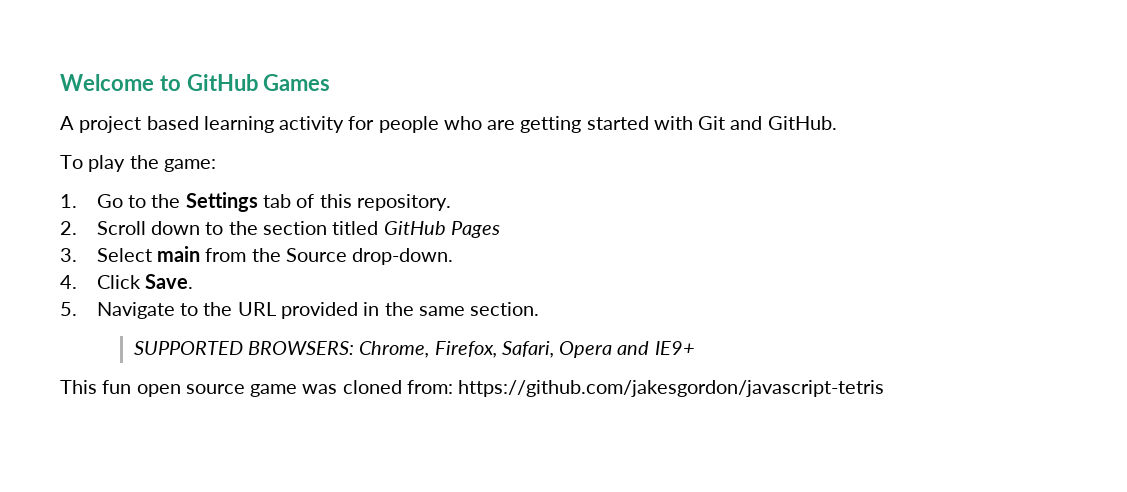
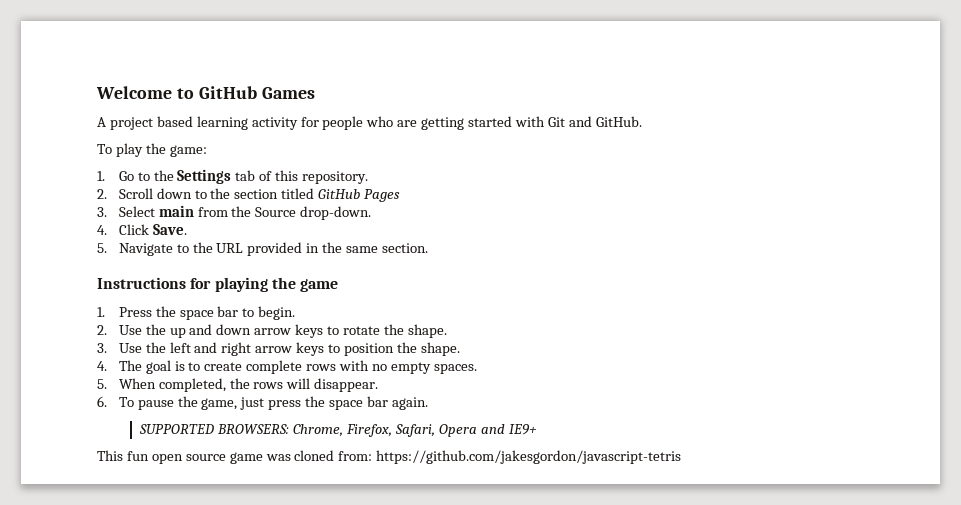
(540, 309) none -> [97,277,339,292] [97,306,296,320] [97,324,447,338] [97,342,460,356] [97,360,477,374] [97,378,379,392] [97,396,428,410] // Instructions for playing the game // 1. Press the space bar to begin. // 2. Use the up and down arrow keys to rotate the shape. // 3. Use the left and right arrow keys to position the shape. // 4. The goal is to create complete rows with no empty spaces. // 5. When completed, the rows will disappear. // 6. To pause the game, just press the space bar again.

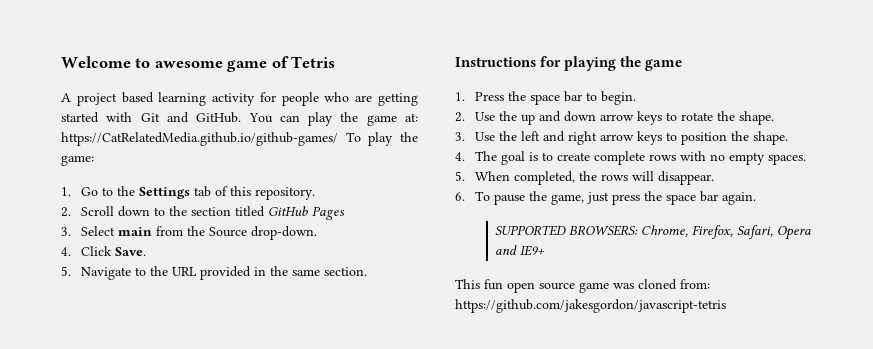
[198,86,315,99] GitHub Games -> [154,56,336,72] awesome game of Tetris
(642, 121) // -> [248,112,419,126] [61,132,338,146] You can play the game at: https://CatRelatedMedia.github.io/github-games/

